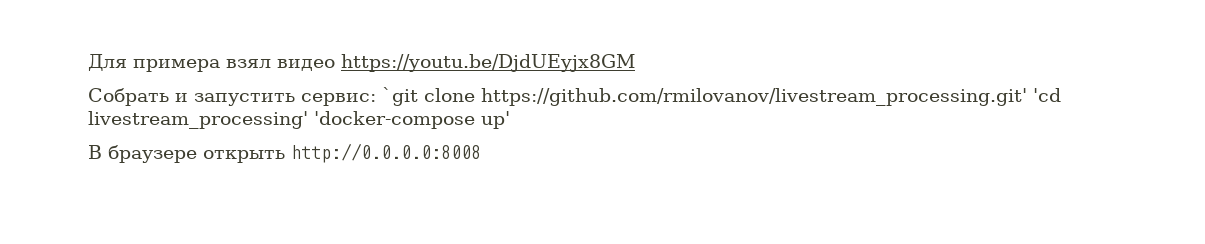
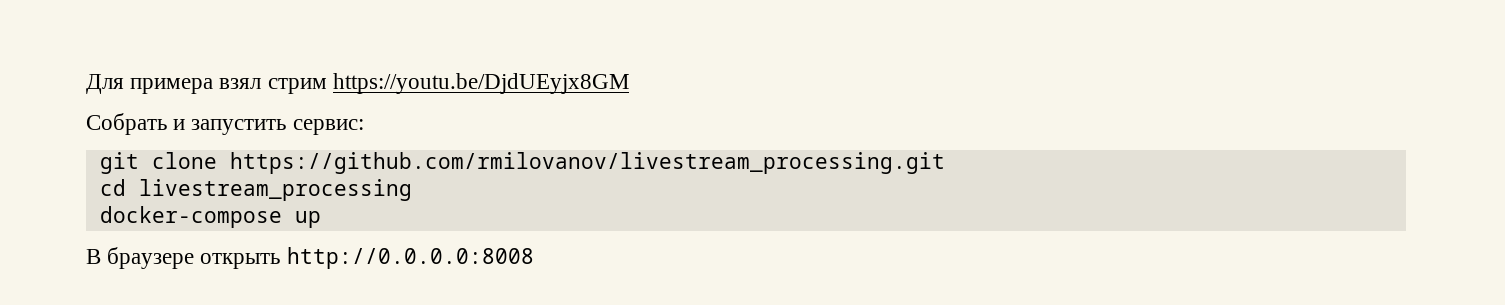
[277,59,335,71] видео -> [267,78,327,94] стрим
[382,87,1061,106] [88,111,510,129] `git clone https://github.com/rmilovanov/livestream_processing.git' 'cd livestream_processing' 'docker-compose up' -> [99,152,945,174] [99,179,412,201] [99,206,321,228] // git clone https://github.com/rmilovanov/livestream_processing.git // cd livestream_processing // docker-compose up

